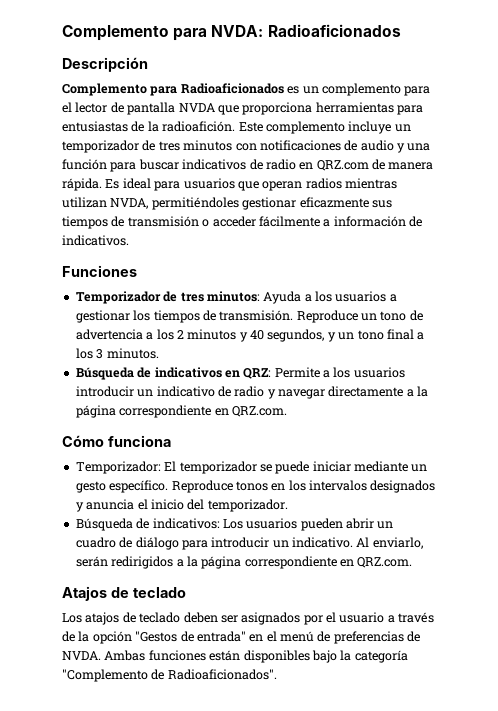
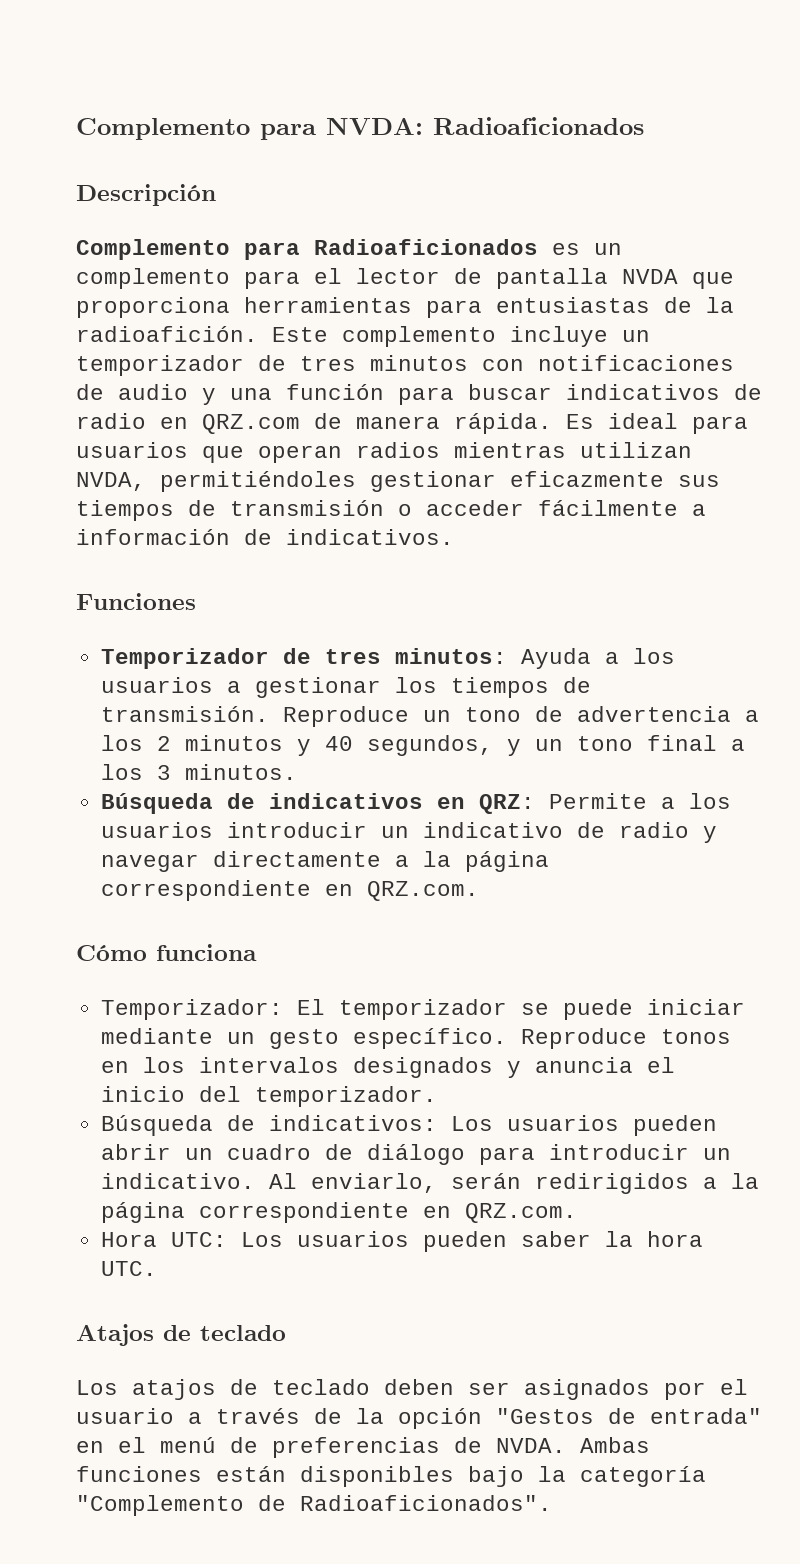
(413, 562) none -> [100,1231,703,1252] [100,1261,157,1276] // Hora UTC: Los usuarios pueden saber la hora UTC.

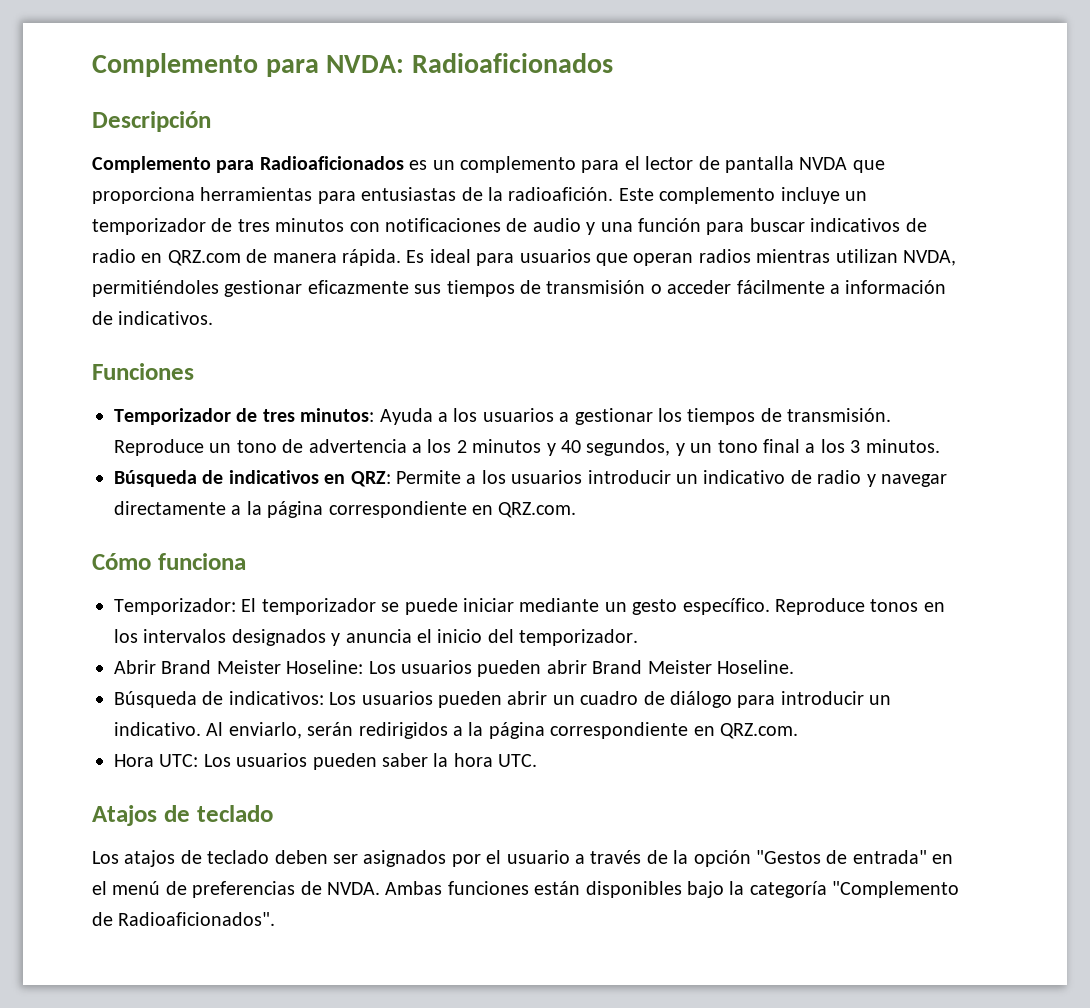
(437, 1096) none -> [114,660,794,677] // Abrir Brand Meister Hoseline: Los usuarios pueden abrir Brand Meister Hoseline.

